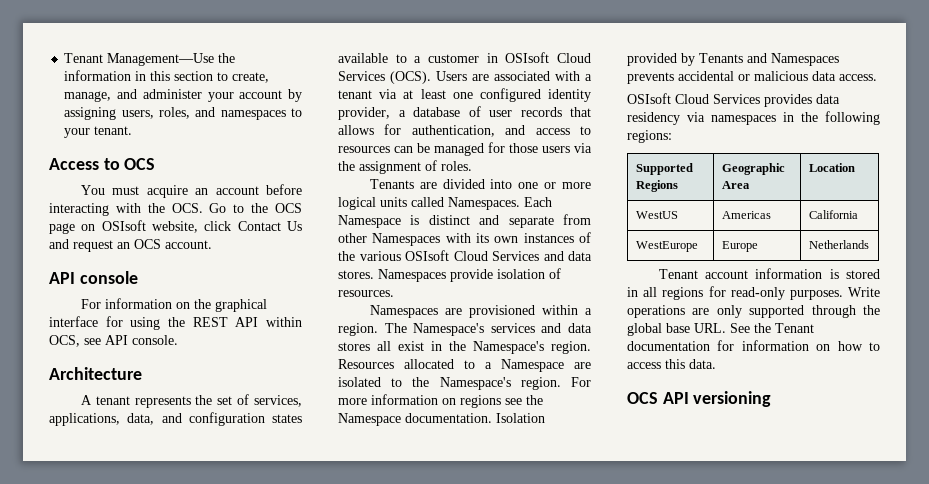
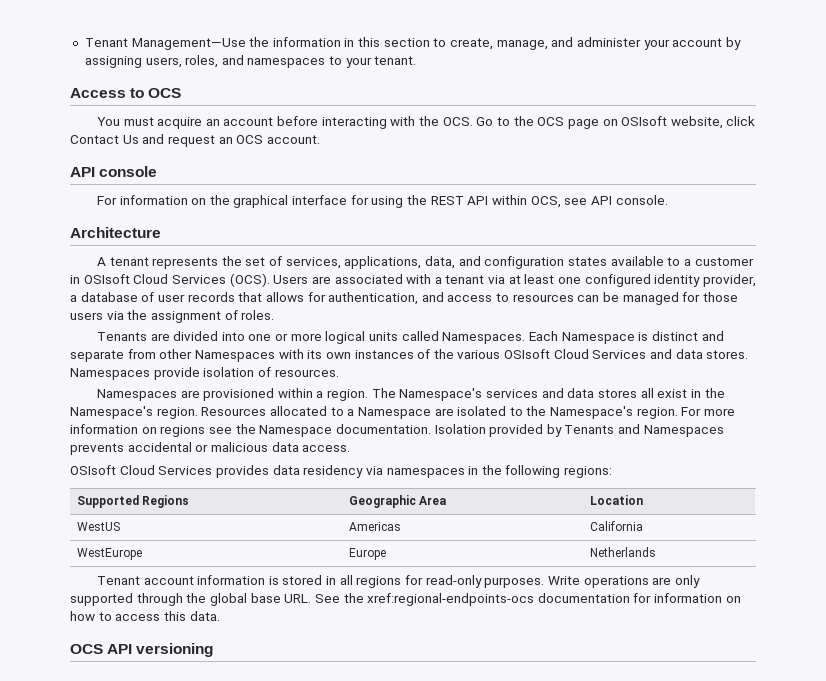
[775,323,814,333] Tenant -> [367,593,535,606] xref:regional-endpoints-ocs

